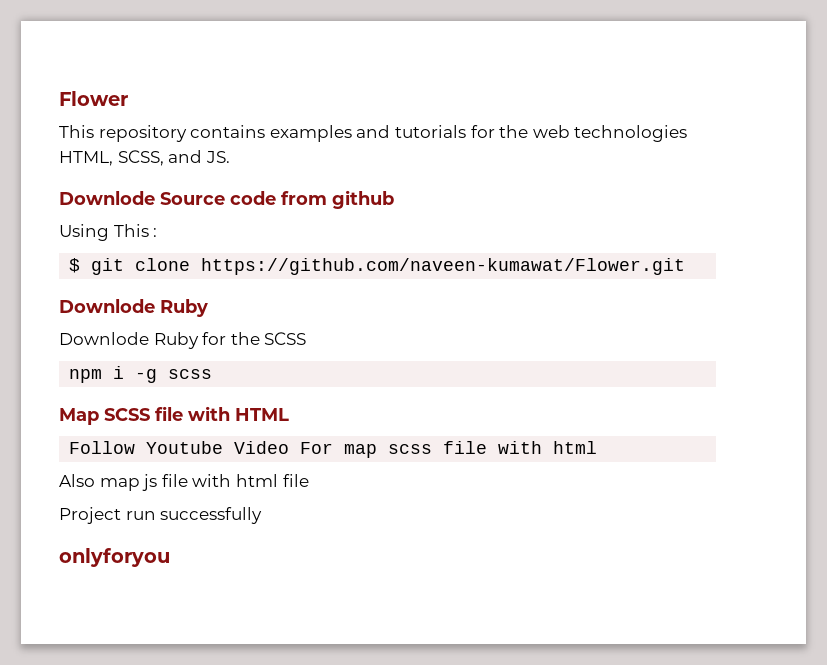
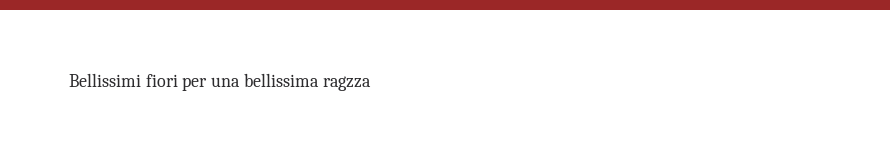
[59,91,128,106] [59,125,688,142] [59,150,230,166] [59,190,394,209] [59,224,158,241] [69,258,686,275] [59,299,208,317] [59,332,307,349] [69,366,213,383] [59,406,289,425] [69,441,598,458] [59,474,309,491] [59,507,263,524] [59,548,170,567] Flower // This repository contains examples and tutorials for the web technologies HTML, SCSS, and JS. // Downlode Source code from github // Using This : // $ git clone https://github.com/naveen-kumawat/Flower.git // Downlode Ruby // Downlode Ruby for the SCSS // npm i -g scss // Map SCSS file with HTML // Follow Youtube Video For map scss file with html // Also map js file with html file // Project run successfully // onlyforyou -> [69,73,371,91] Bellissimi fiori per una bellissima ragzza

